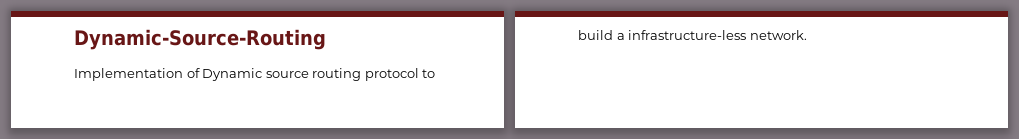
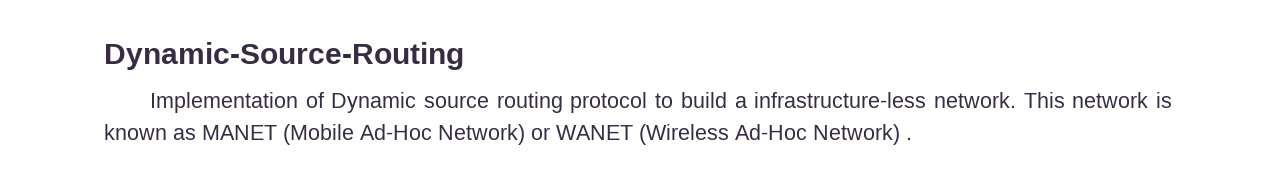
(807, 35) none -> [1023,92,1173,108] [104,124,912,145] This network is known as MANET (Mobile Ad-Hoc Network) or WANET (Wireless Ad-Hoc Network) .

